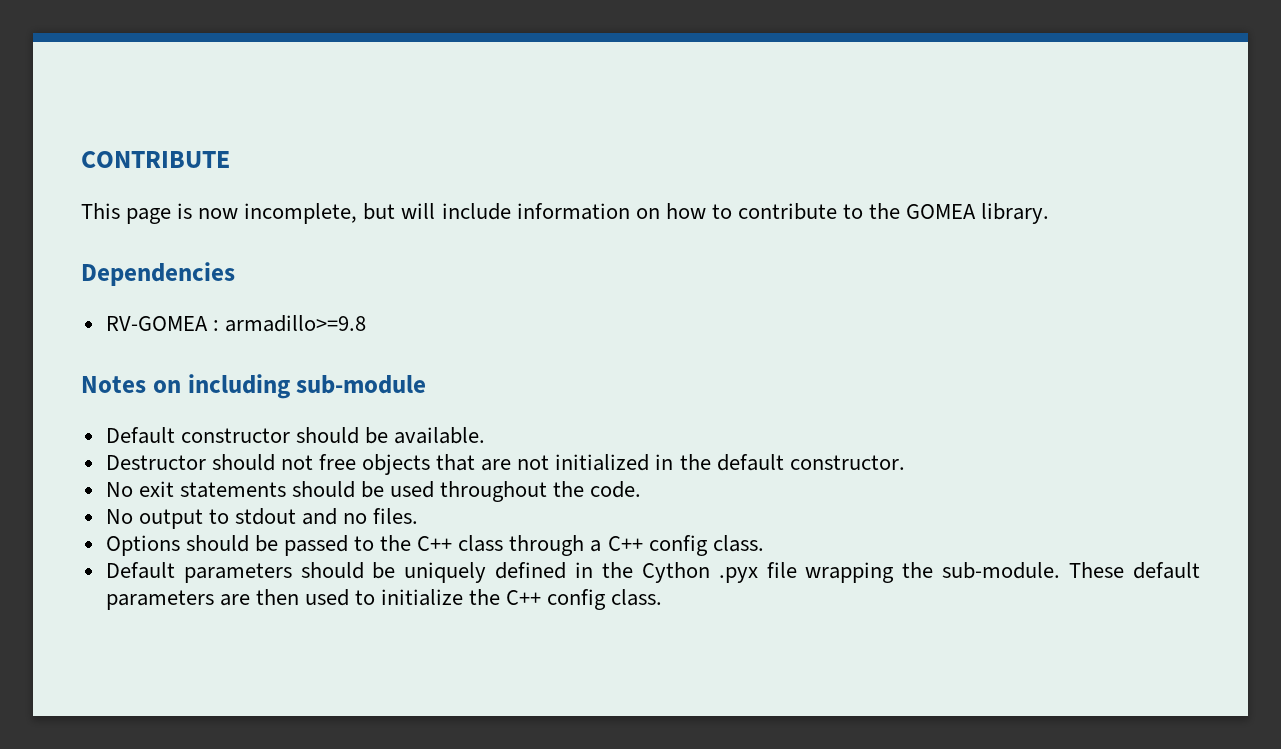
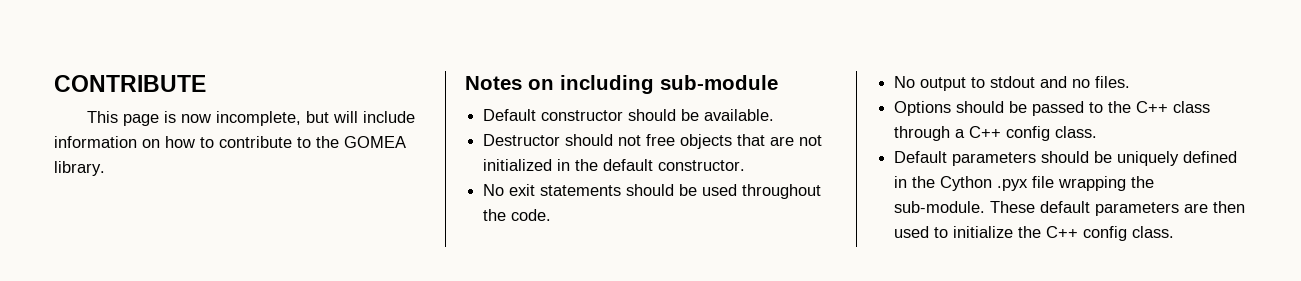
[81,262,235,286] [105,315,366,332] // Dependencies // RV-GOMEA : armadillo>=9.8 -> (105, 168) none

